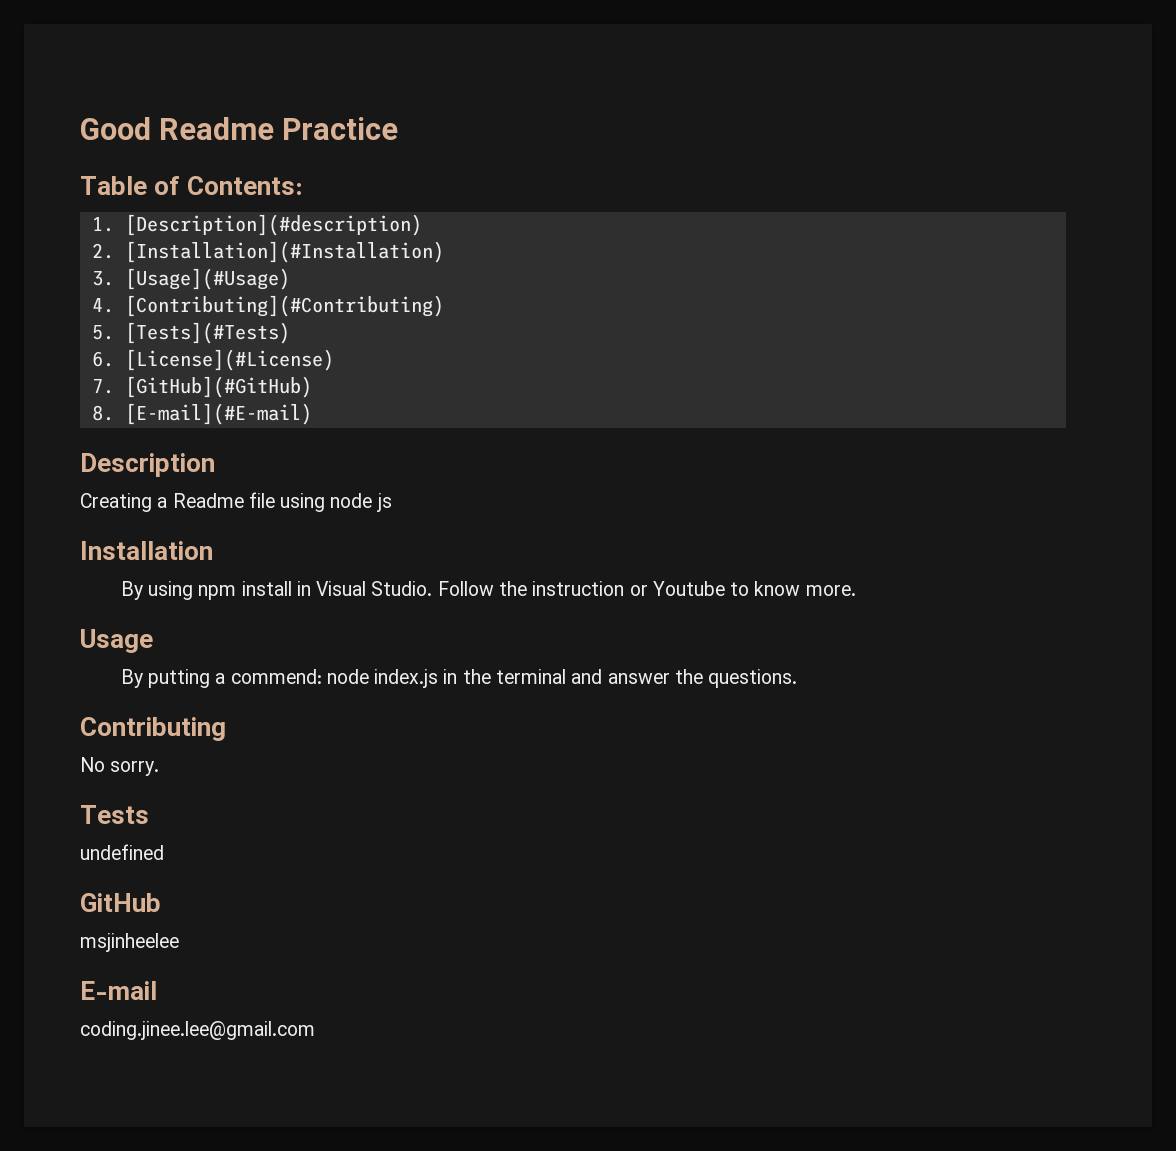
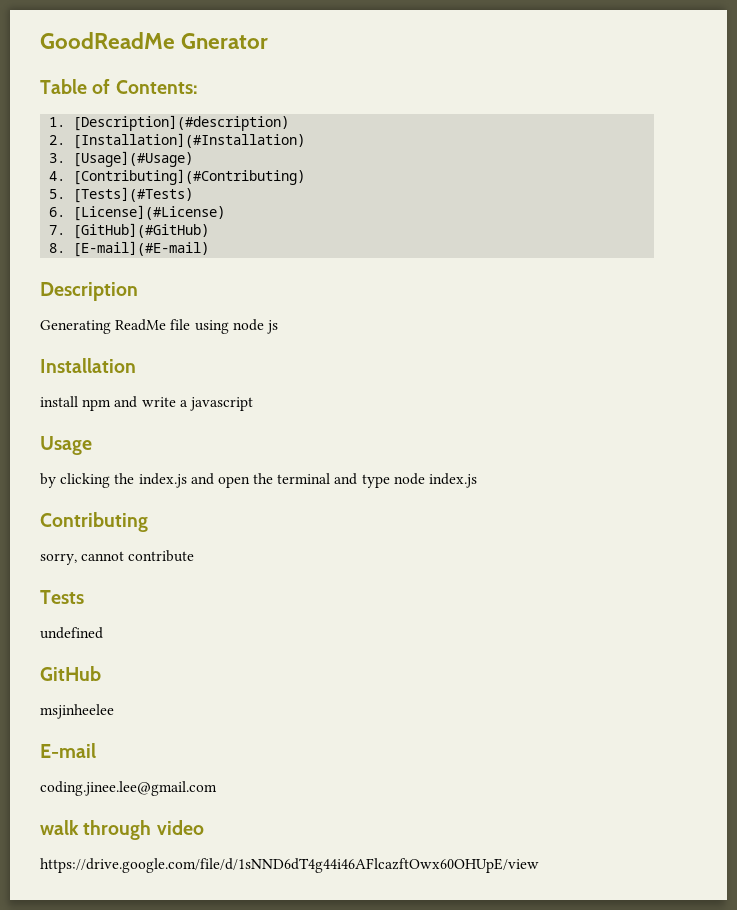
[80,117,399,140] Good Readme Practice -> [40,32,269,49] GoodReadMe Gnerator
[80,493,244,512] Creating a Readme -> [40,319,167,334] Generating ReadMe
[120,581,856,600] [80,629,153,653] [120,669,798,688] [80,717,226,741] [80,757,160,776] By using npm install in Visual Studio. Follow the instruction or Youtube to know more. // Usage // By putting a commend: node index.js in the terminal and answer the questions. // Contributing // No sorry. -> [40,396,253,411] [40,436,92,455] [40,473,478,488] [40,512,148,532] [40,550,195,565] install npm and write a javascript // Usage // by clicking the index.js and open the terminal and type node index.js // Contributing // sorry, cannot contribute
(315, 1030) none -> [40,820,204,840] [40,858,539,873] // walk through video // https://drive.google.com/file/d/1sNND6dT4g44i46AFlcazftOwx60OHUpE/view

